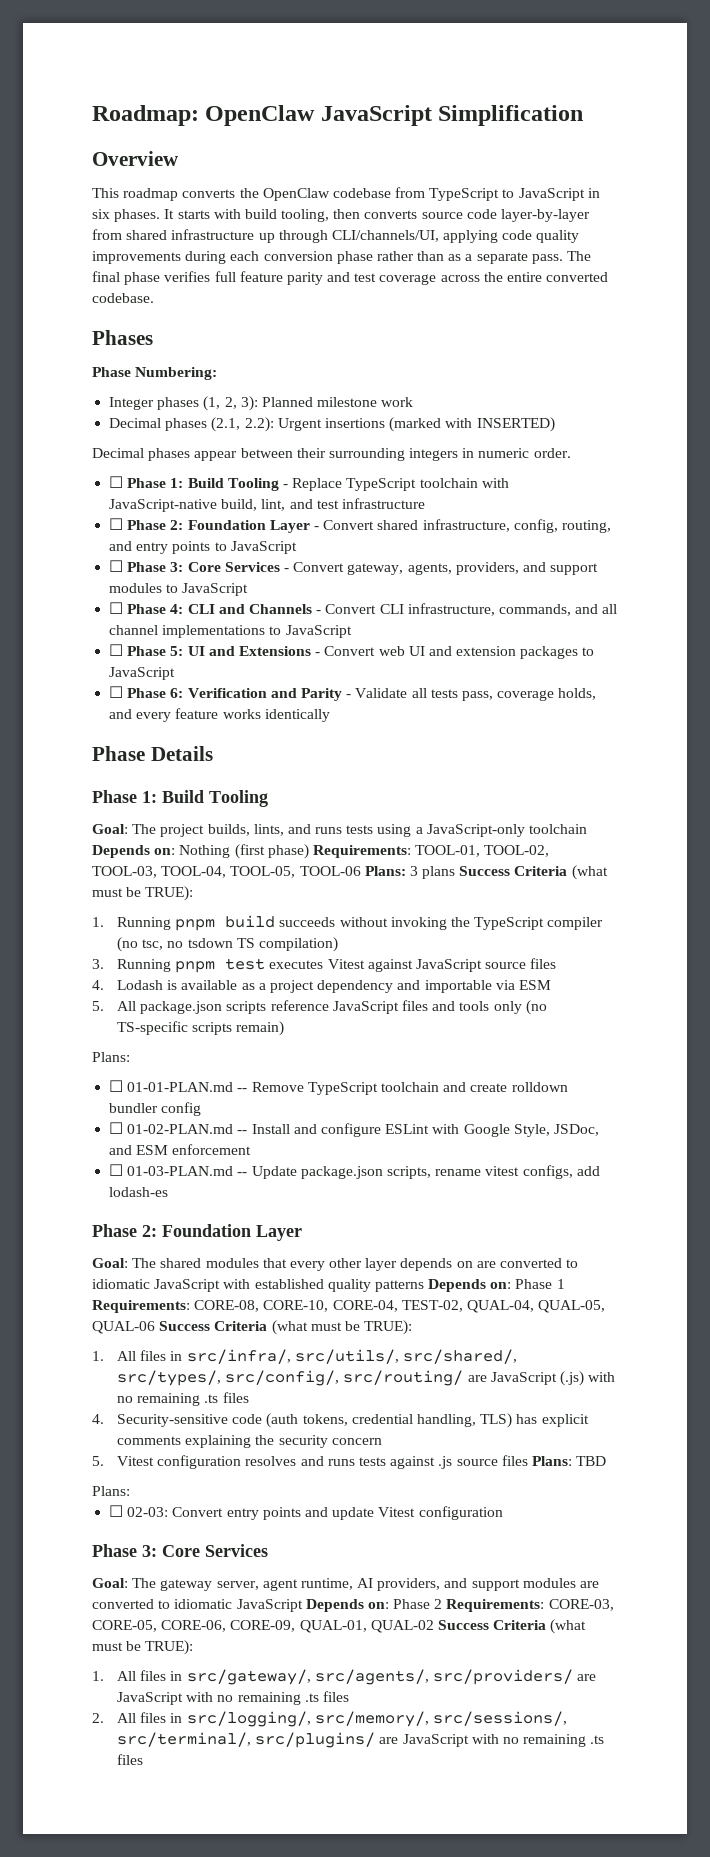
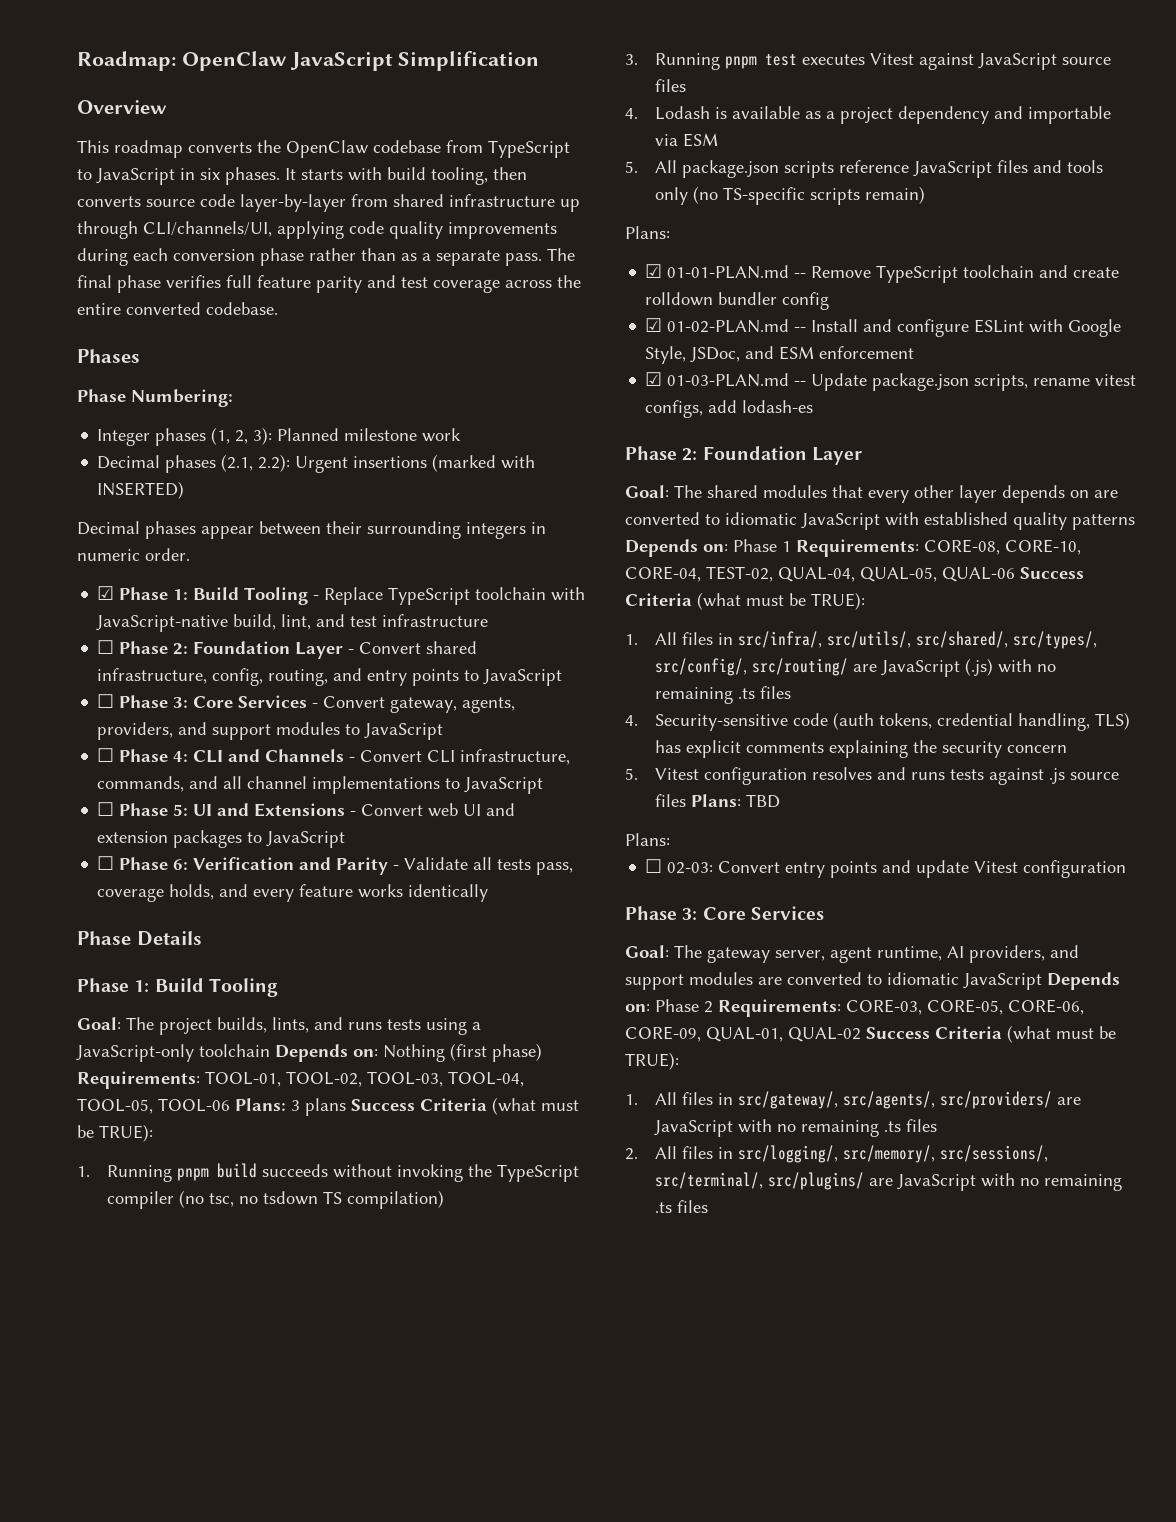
[109,476,124,488] ☐ -> [97,586,115,600] ☑
[109,1080,124,1092] ☐ -> [645,264,663,278] ☑
[109,1122,124,1134] ☐ -> [645,318,663,332] ☑
[109,1164,124,1176] ☐ -> [645,372,663,386] ☑

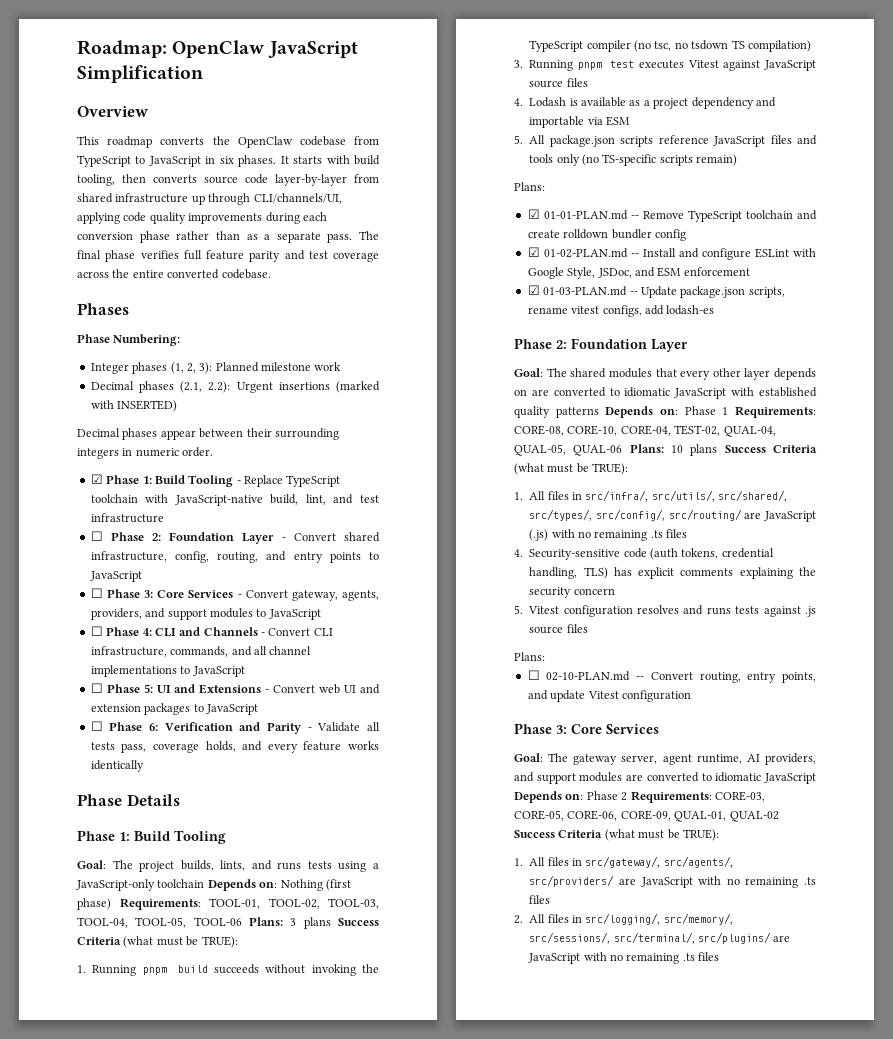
(1015, 574) none -> [629,444,718,456] Plans: 10 plans
[691,794,781,808] Plans: TBD -> (588, 628) none
[667,861,878,878] 02-03: Convert entry points -> [546,671,816,683] 02-10-PLAN.md -- Convert routing, entry points,

